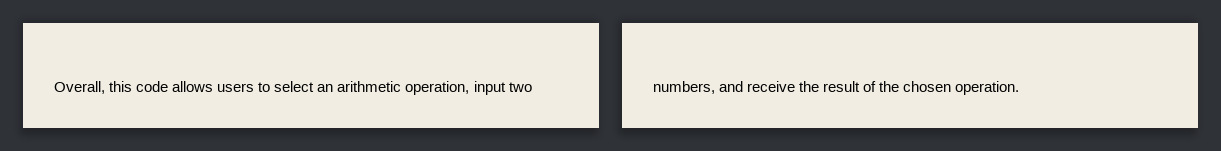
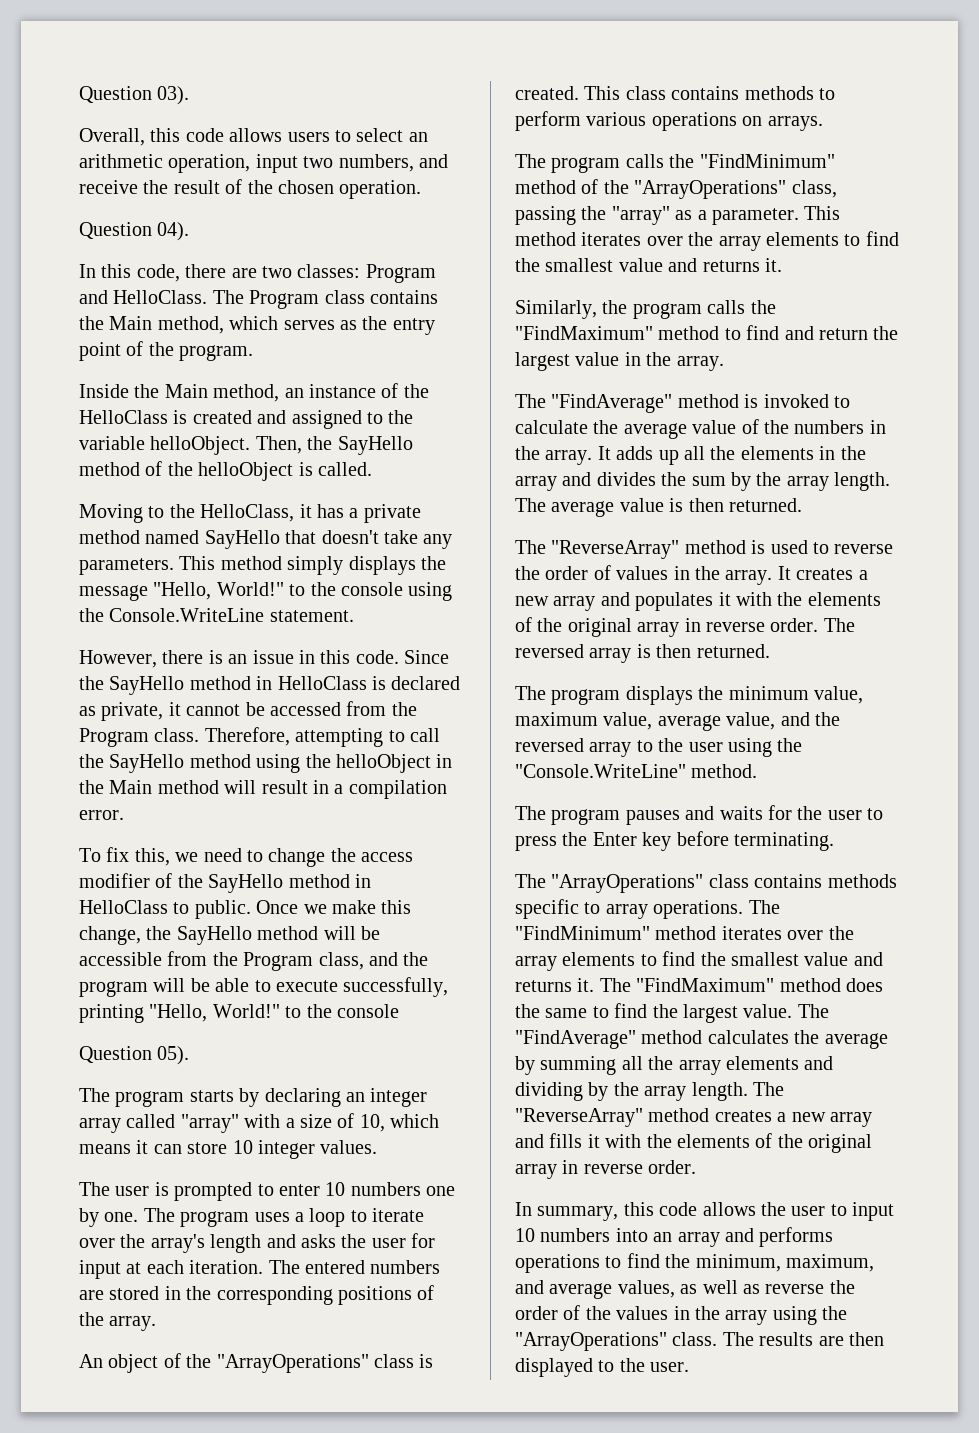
(54, 87) none -> [79,86,190,105] Question 03). //
(1020, 88) none -> [79,222,190,241] [79,264,436,283] [79,290,438,309] [79,316,435,335] [79,341,254,361] [79,383,429,402] [79,410,414,429] [79,436,413,455] [79,461,372,481] [79,504,421,523] [79,530,453,549] [79,556,446,575] [79,582,453,601] [79,608,354,622] [79,650,450,668] [79,676,461,695] [79,701,417,721] [79,727,440,747] [79,754,453,773] [79,780,447,799] [79,810,124,820] [79,847,414,867] [79,873,371,893] [79,900,412,919] [79,926,380,945] [79,951,429,971] [79,977,449,997] [79,1004,399,1023] [79,1046,190,1065] [79,1088,428,1107] [79,1113,440,1133] [79,1140,378,1159] [79,1182,456,1201] [79,1208,425,1227] [79,1233,436,1253] [79,1260,441,1279] [79,1285,435,1305] [79,1312,157,1331] [79,1353,434,1373] [515,86,835,100] [515,111,823,131] [515,154,835,173] [515,179,837,199] [515,206,841,225] [515,231,899,251] [515,258,782,272] [515,300,776,319] [515,325,899,340] [515,352,724,371] [515,394,850,413] [515,419,886,439] [515,446,866,465] [515,472,891,491] [515,498,802,517] [515,540,894,559] [515,565,868,585] [515,592,881,611] [515,617,855,637] [515,644,770,663] [515,686,863,705] [515,712,840,731] [515,738,803,757] [515,764,758,778] [515,805,884,825] [515,831,834,851] [515,874,897,893] [515,899,780,919] [515,926,854,940] [515,951,883,971] [515,978,883,992] [515,1003,829,1023] [515,1030,888,1049] [515,1056,834,1075] [515,1082,784,1101] [515,1108,872,1127] [515,1133,873,1153] [515,1160,697,1179] [515,1202,895,1221] [515,1227,834,1247] [515,1253,874,1273] [515,1280,855,1299] [515,1305,848,1325] [515,1332,884,1351] [515,1358,690,1377] // Question 04). // In this code, there are two classes: Program and HelloClass. The Program class contains the Main method, which serves as the entry point of the program. // Inside the Main method, an instance of the HelloClass is created and assigned to the variable helloObject. Then, the SayHello method of the helloObject is called. // Moving to the HelloClass, it has a private method named SayHello that doesn't take any parameters. This method simply displays the message "Hello, World!" to the console using the Console.WriteLine statement. // However, there is an issue in this code. Since the SayHello method in HelloClass is declared as private, it cannot be accessed from the Program class. Therefore, attempting to call the SayHello method using the helloObject in the Main method will result in a compilation error. // To fix this, we need to change the access modifier of the SayHello method in HelloClass to public. Once we make this change, the SayHello method will be accessible from the Program class, and the program will be able to execute successfully, printing "Hello, World!" to the console // Question 05). // The program starts by declaring an integer array called "array" with a size of 10, which means it can store 10 integer values. // The user is prompted to enter 10 numbers one by one. The program uses a loop to iterate over the array's length and asks the user for input at each iteration. The entered numbers are stored in the corresponding positions of the array. // An object of the "ArrayOperations" class is created. This class contains methods to perform various operations on arrays. // The program calls the "FindMinimum" method of the "ArrayOperations" class, passing the "array" as a parameter. This method iterates over the array elements to find the smallest value and returns it. // Similarly, the program calls the "FindMaximum" method to find and return the largest value in the array. // The "FindAverage" method is invoked to calculate the average value of the numbers in the array. It adds up all the elements in the array and divides the sum by the array length. The average value is then returned. // The "ReverseArray" method is used to reverse the order of values in the array. It creates a new array and populates it with the elements of the original array in reverse order. The reversed array is then returned. // The program displays the minimum value, maximum value, average value, and the reversed array to the user using the "Console.WriteLine" method. // The program pauses and waits for the user to press the Enter key before terminating. // The "ArrayOperations" class contains methods specific to array operations. The "FindMinimum" method iterates over the array elements to find the smallest value and returns it. The "FindMaximum" method does the same to find the largest value. The "FindAverage" method calculates the average by summing all the array elements and dividing by the array length. The "ReverseArray" method creates a new array and fills it with the elements of the original array in reverse order. // In summary, this code allows the user to input 10 numbers into an array and performs operations to find the minimum, maximum, and average values, as well as reverse the order of the values in the array using the "ArrayOperations" class. The results are then displayed to the user.

